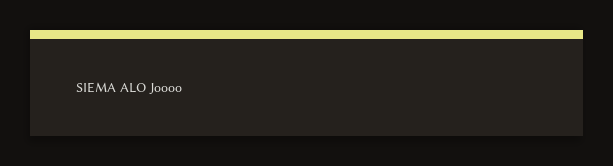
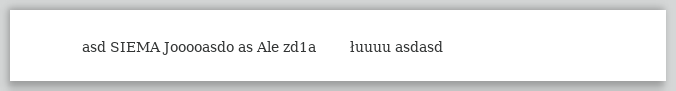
[76,82,182,94] SIEMA ALO Joooo -> [82,41,443,55] asd SIEMA Jooooasdo as Ale zd1a łuuuu asdasd

